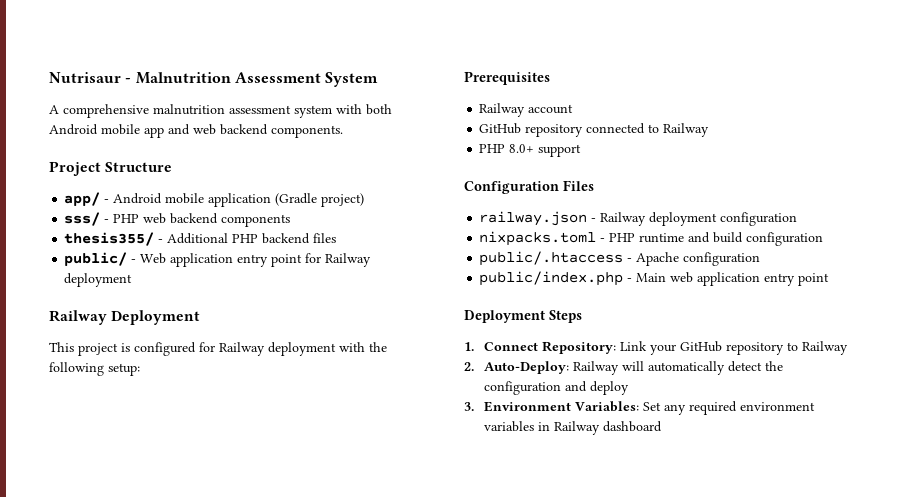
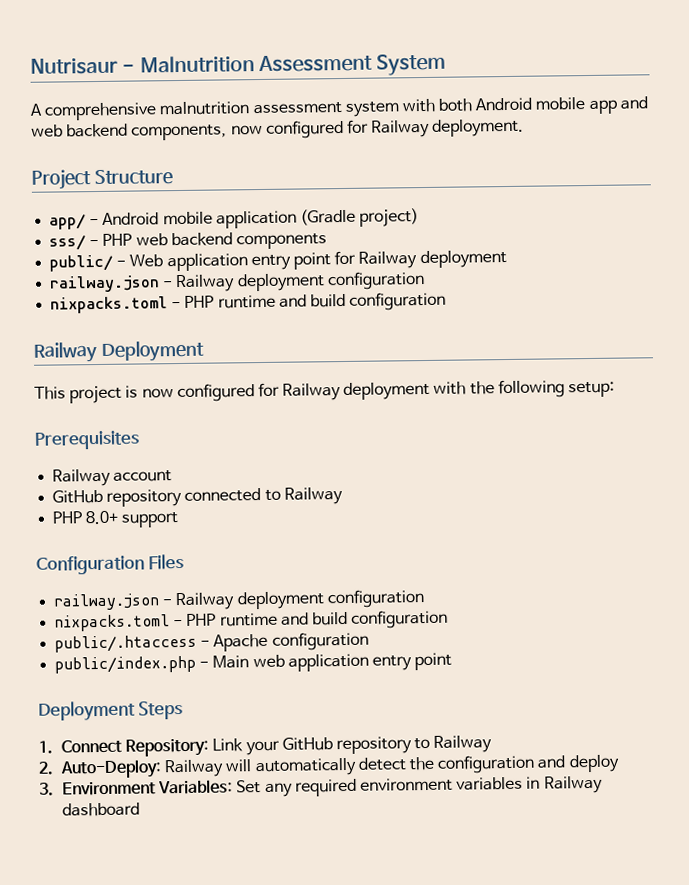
[271,125,343,138] components. -> [131,118,525,141] components, now configured for Railway deployment.
[64,232,337,246] // thesis355/ - Additional PHP backend files -> (327, 241) none
(133, 280) none -> [49,271,425,293] [50,291,447,314] // railway.json - Railway deployment configuration // nixpacks.toml - PHP runtime and build configuration
(130, 347) none -> [141,388,174,398] now

